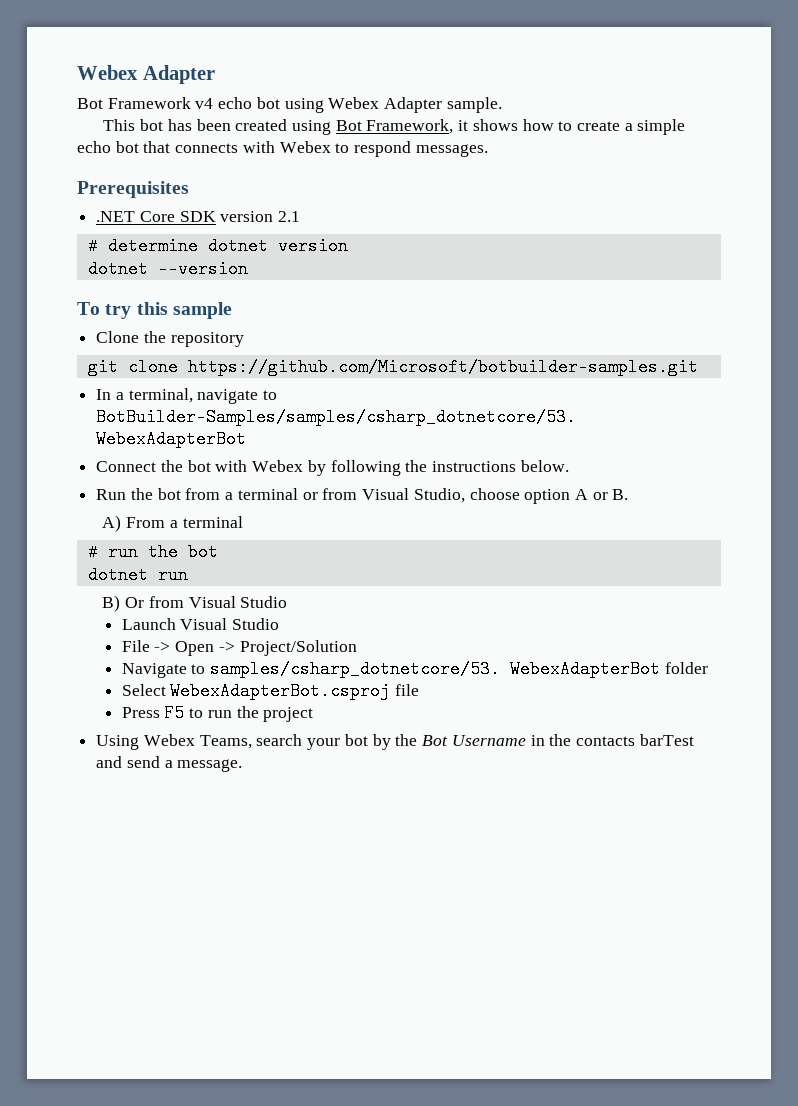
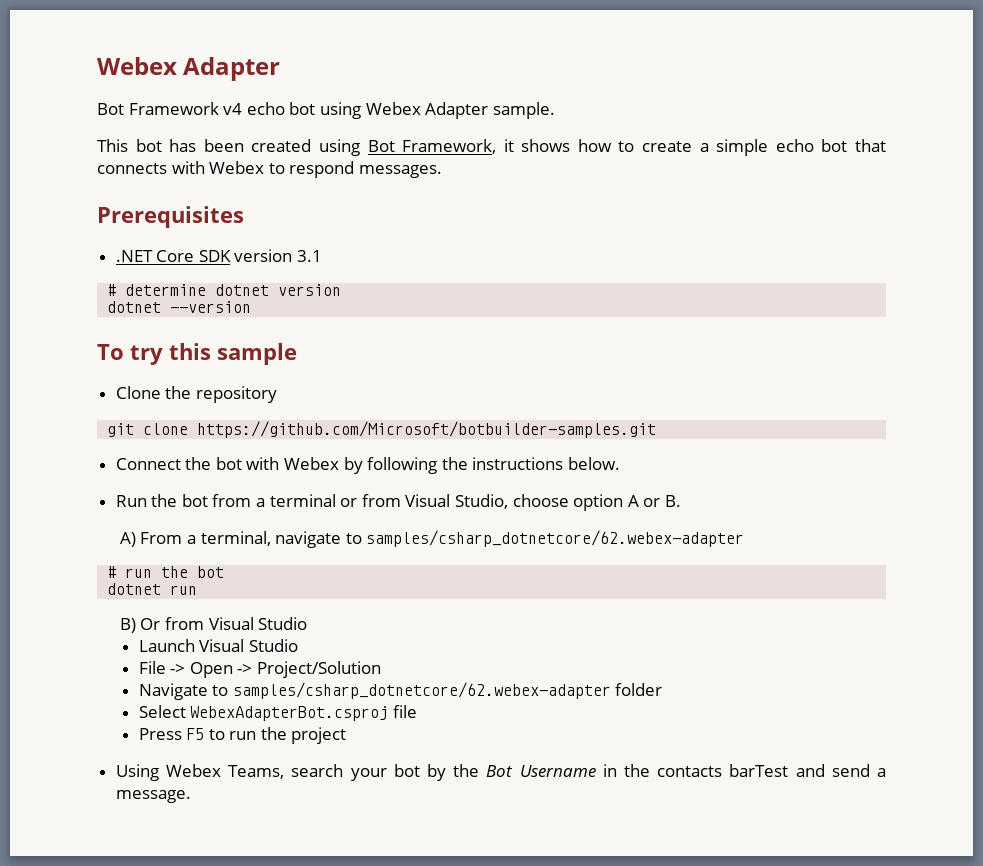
[278,211,301,222] 2.1 -> [297,250,323,262] 3.1
[96,388,278,404] [96,408,577,426] [96,430,247,448] // In a terminal, navigate to BotBuilder-Samples/samples/csharp_dotnetcore/53. WebexAdapterBot -> (657, 429) none
[182,516,243,528] terminal -> [200,530,745,548] terminal, navigate to samples/csharp_dotnetcore/62.webex-adapter
[210,660,661,678] samples/csharp_dotnetcore/53. WebexAdapterBot -> [232,682,611,699] samples/csharp_dotnetcore/62.webex-adapter

